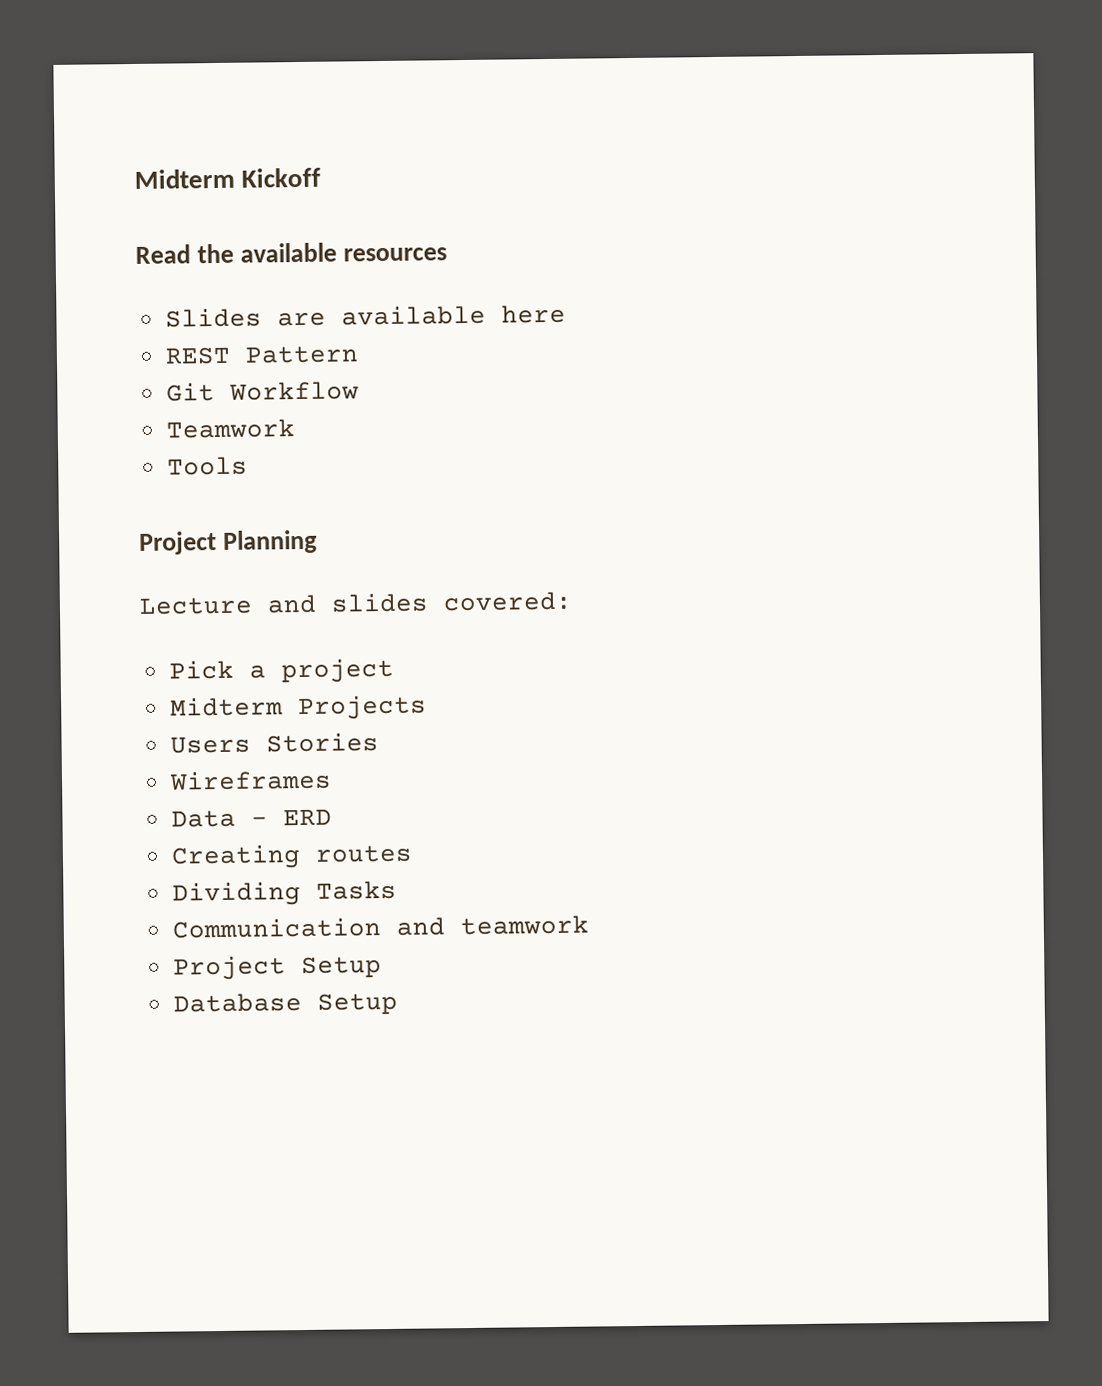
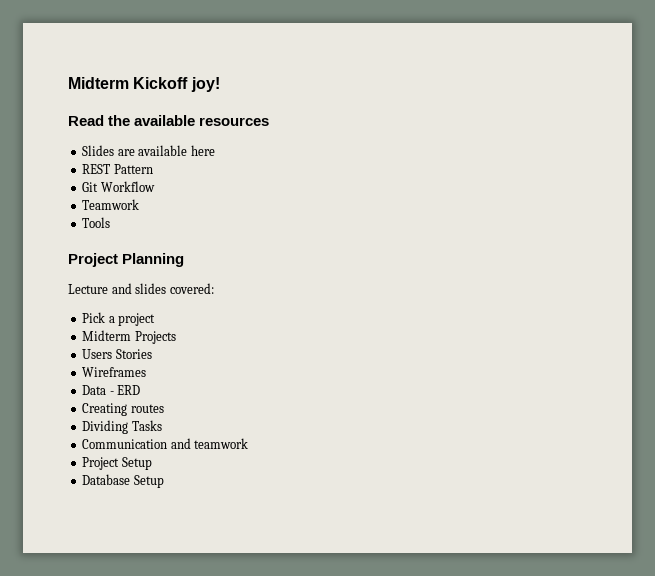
(322, 177) none -> [190,77,220,92] joy!

